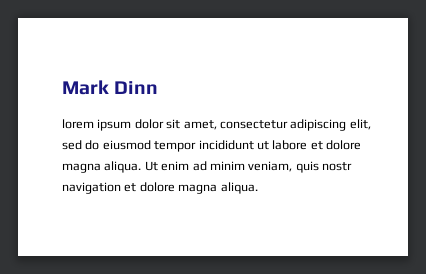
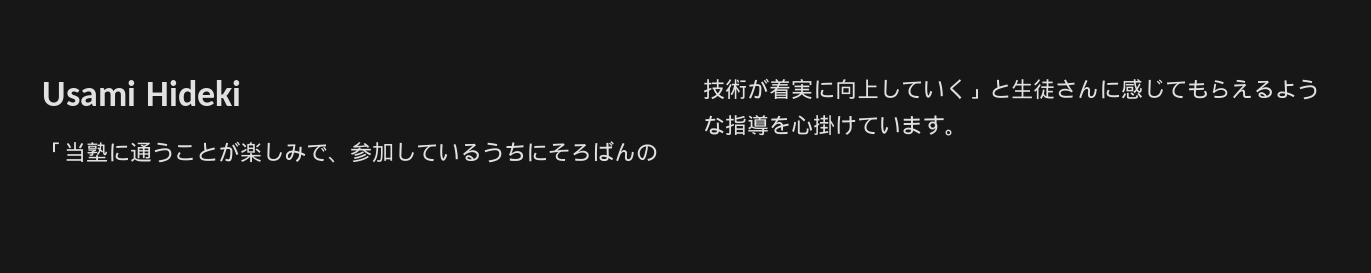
[62,80,159,95] [62,119,371,131] [62,140,361,152] [62,161,352,173] [62,182,258,194] Mark Dinn // lorem ipsum dolor sit amet, consectetur adipiscing elit, sed do eiusmod tempor incididunt ut labore et dolore magna aliqua. Ut enim ad minim veniam, quis nostr navigation et dolore magna aliqua. -> [42,80,241,106] [42,141,658,163] [703,78,1319,100] [703,115,967,136] Usami Hideki // 「当塾に通うことが楽しみで、参加しているうちにそろばんの技術が着実に向上していく」と生徒さんに感じてもらえるような指導を心掛けています。

